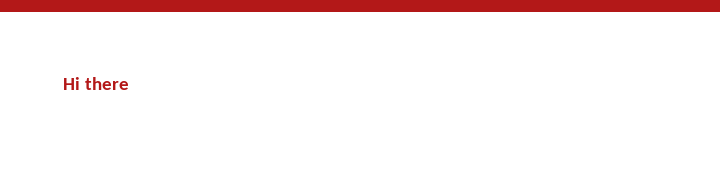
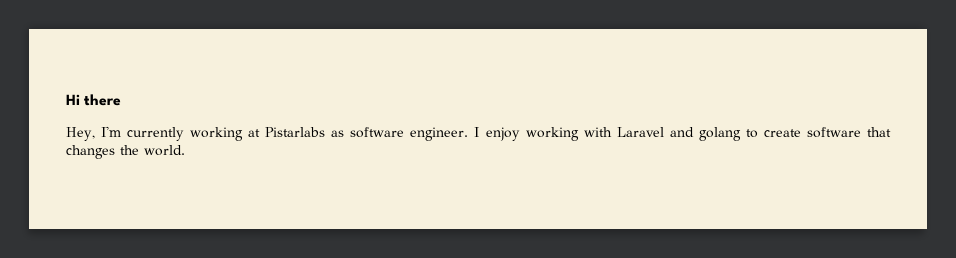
(129, 83) none -> [66,126,892,141] [66,145,185,159] // Hey, I'm currently working at Pistarlabs as software engineer. I enjoy working with Laravel and golang to create software that changes the world.

